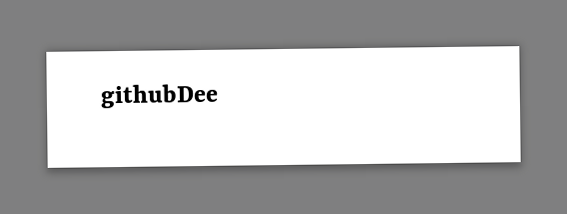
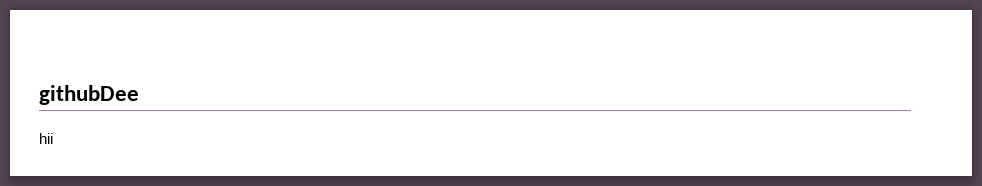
(218, 96) none -> [39,133,53,144] // hii

